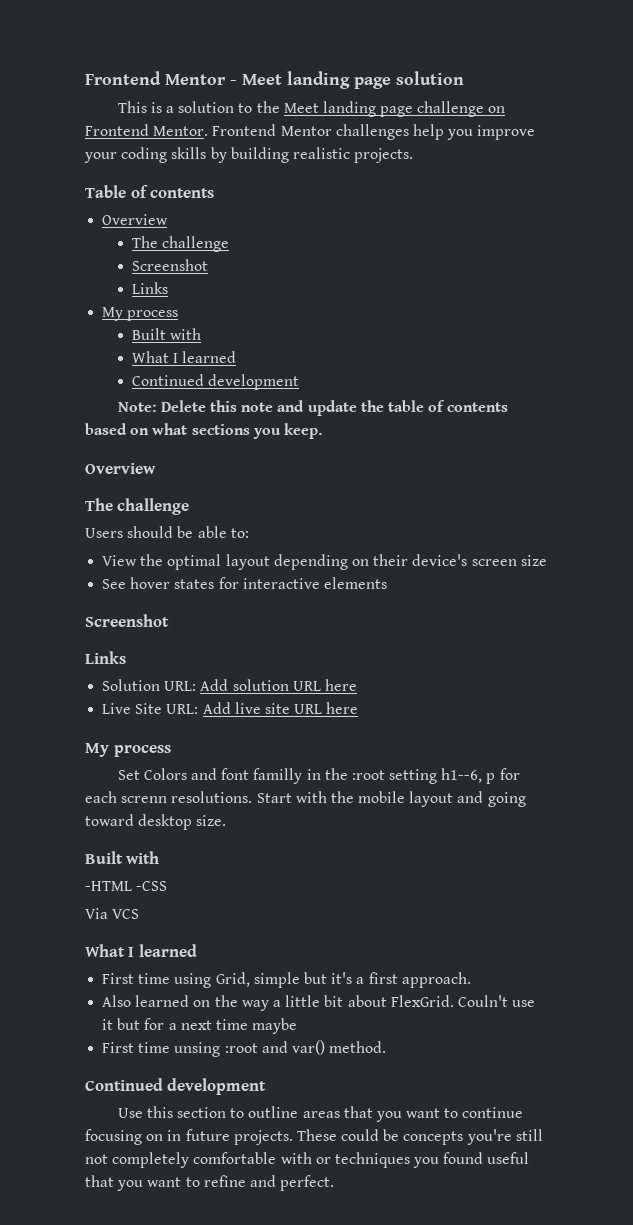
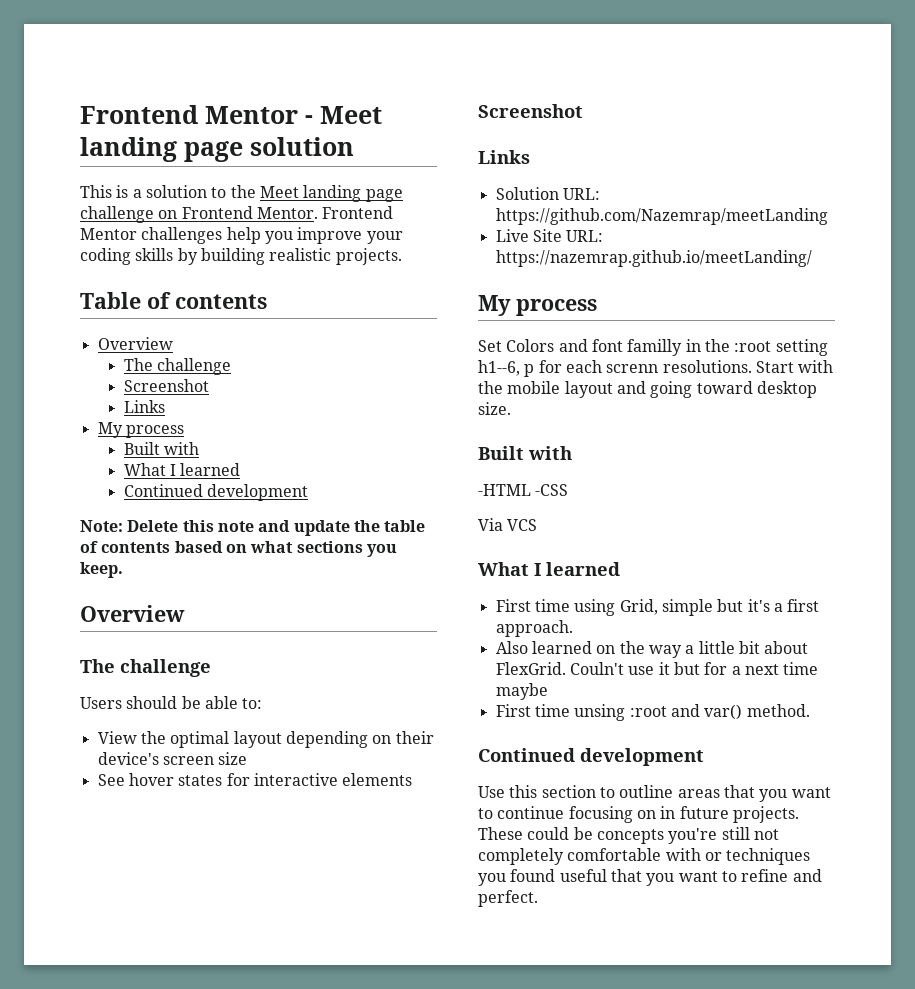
[200,679,357,691] Add solution URL here -> [495,208,828,225] https://github.com/Nazemrap/meetLanding
[202,702,359,714] Add live site URL here -> [495,250,812,267] https://nazemrap.github.io/meetLanding/

